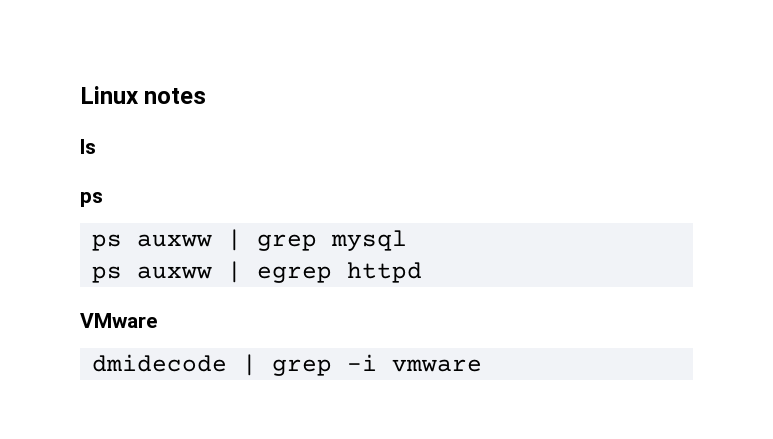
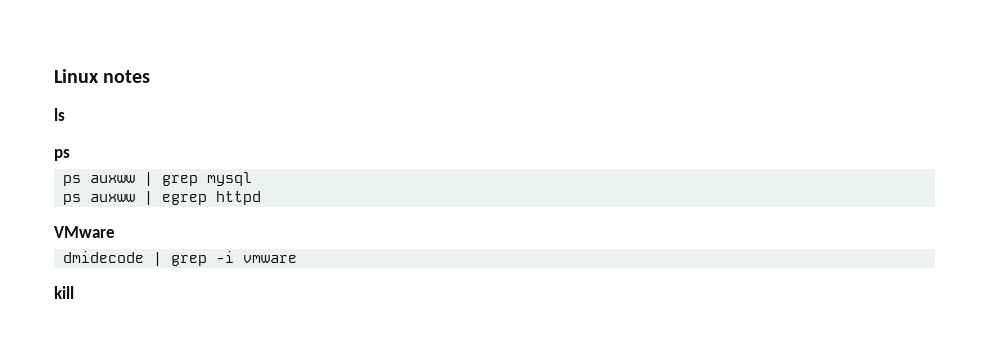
(483, 365) none -> [54,286,74,299] // kill

